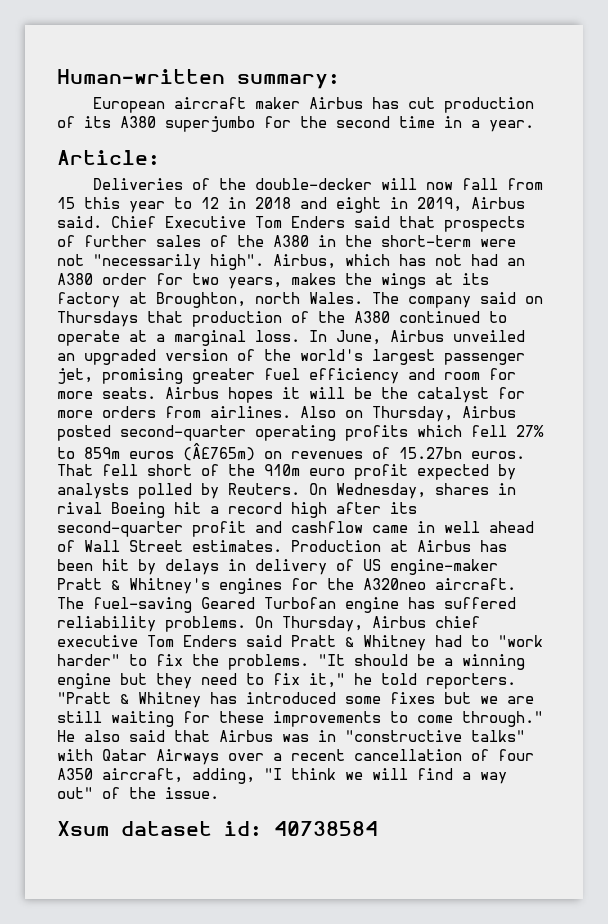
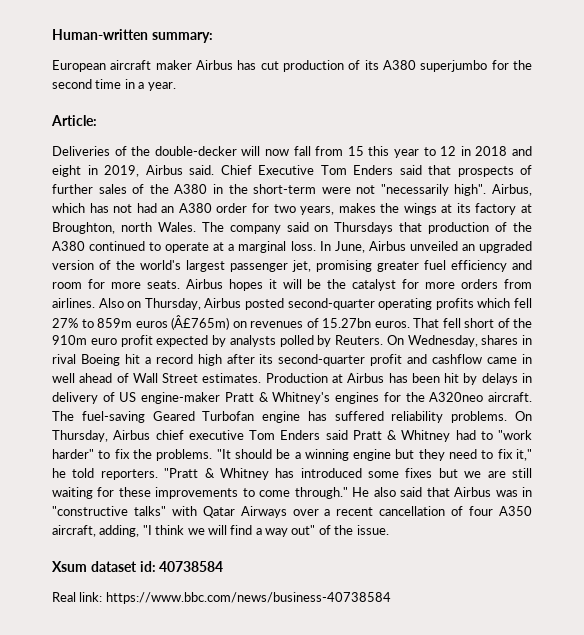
(378, 828) none -> [52,592,391,604] // Real link: https://www.bbc.com/news/business-40738584

